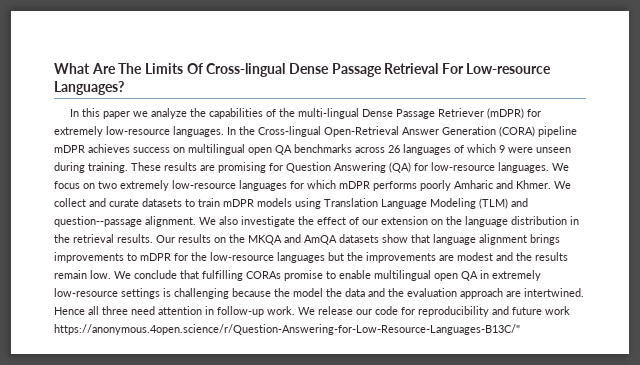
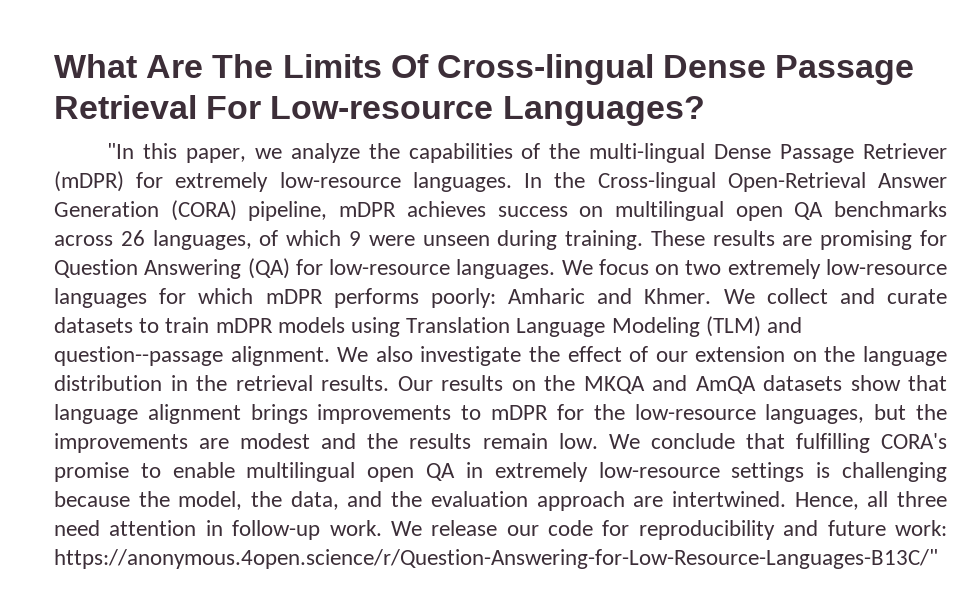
[69,108,130,119] In this paper -> [107,143,246,163] "In this paper,
[538,126,577,137] pipeline -> [248,201,328,221] pipeline,
[403,144,451,155] languages -> [152,230,252,250] languages,
[420,180,451,191] poorly -> [430,288,496,308] poorly:
[277,252,325,263] languages -> [765,404,865,424] languages,
[246,271,281,279] CORAs -> [881,433,948,449] CORA's
[293,288,365,297] model the data -> [178,491,339,510] model, the data,
[54,307,85,315] Hence -> [794,492,859,510] Hence,
[545,306,570,315] work -> [894,520,947,536] work:

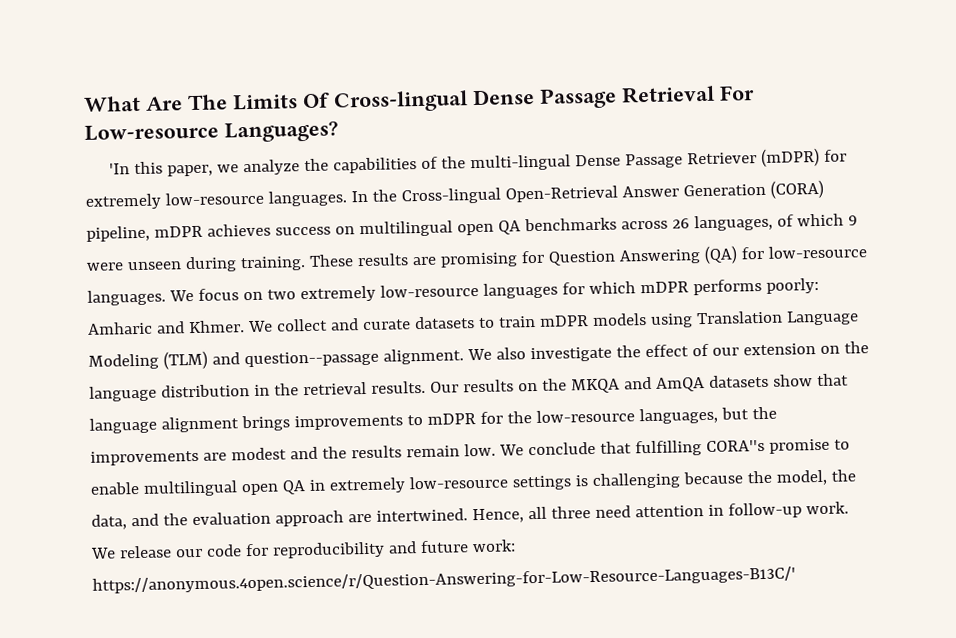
[107,143,135,159] "In -> [109,163,131,175] 'In
[881,433,948,449] CORA's -> [705,439,765,453] CORA''s
[54,549,938,569] https://anonymous.4open.science/r/Question-Answering-for-Low-Resource-Languages-B13C/" -> [92,566,796,594] https://anonymous.4open.science/r/Question-Answering-for-Low-Resource-Languages-B13C/'

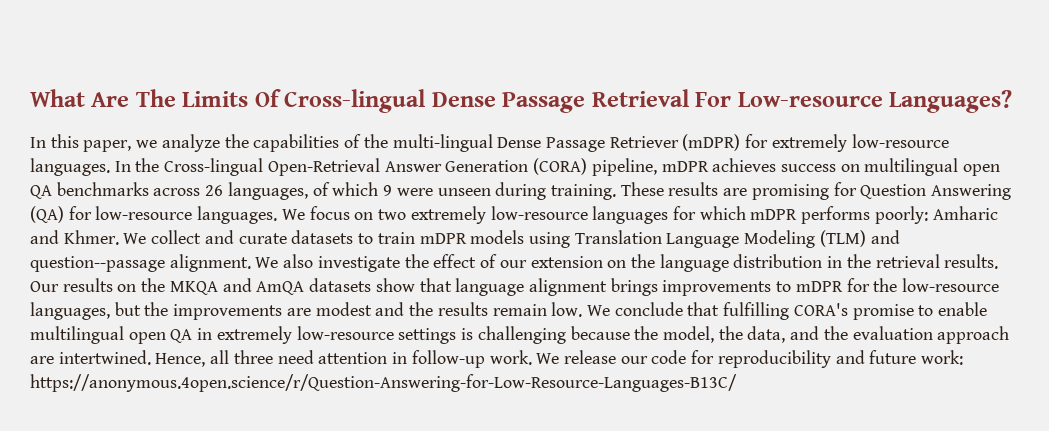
[109,163,131,175] 'In -> [30,137,46,148] In
[705,439,765,453] CORA''s -> [793,303,848,316] CORA's
[92,566,796,594] https://anonymous.4open.science/r/Question-Answering-for-Low-Resource-Languages-B13C/' -> [30,374,737,392] https://anonymous.4open.science/r/Question-Answering-for-Low-Resource-Languages-B13C/

